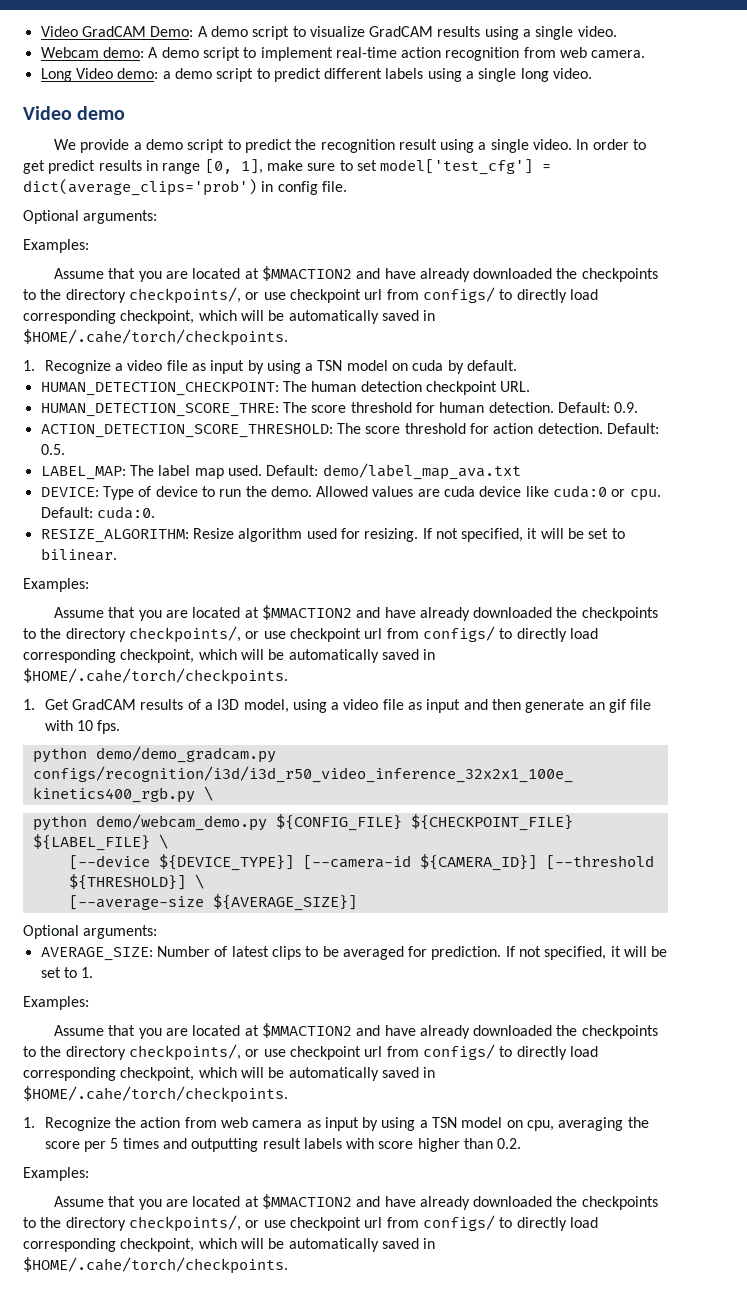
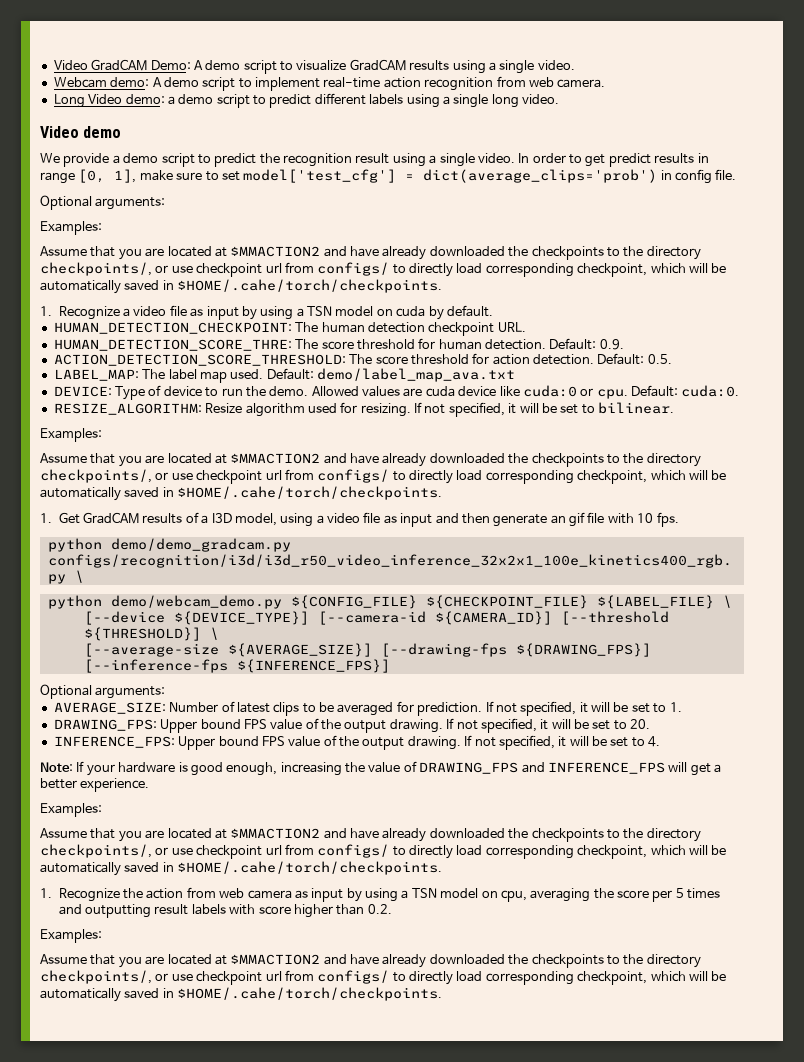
(357, 902) none -> [380,643,651,657] [83,659,390,673] [--drawing-fps ${DRAWING_FPS}] [--inference-fps ${INFERENCE_FPS}]
(94, 972) none -> [53,718,651,733] [53,735,661,750] [40,761,721,776] [40,778,150,792] // DRAWING_FPS: Upper bound FPS value of the output drawing. If not specified, it will be set to 20. // INFERENCE_FPS: Upper bound FPS value of the output drawing. If not specified, it will be set to 4. // Note: If your hardware is good enough, increasing the value of DRAWING_FPS and INFERENCE_FPS will get a better experience.

